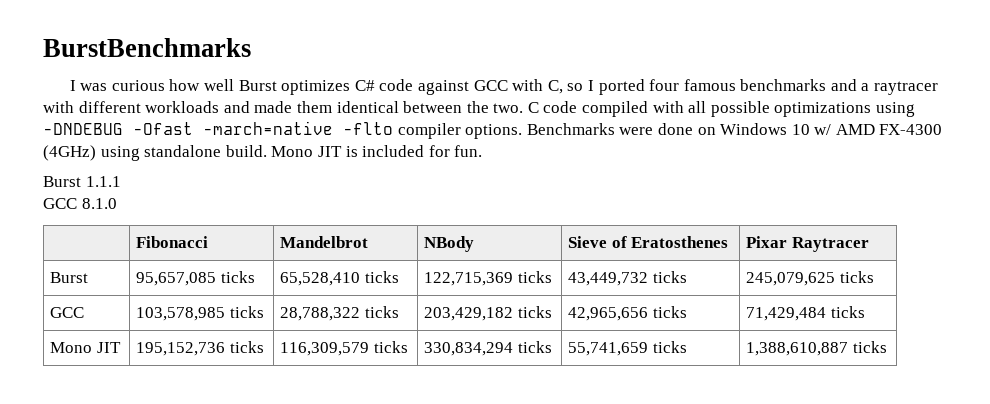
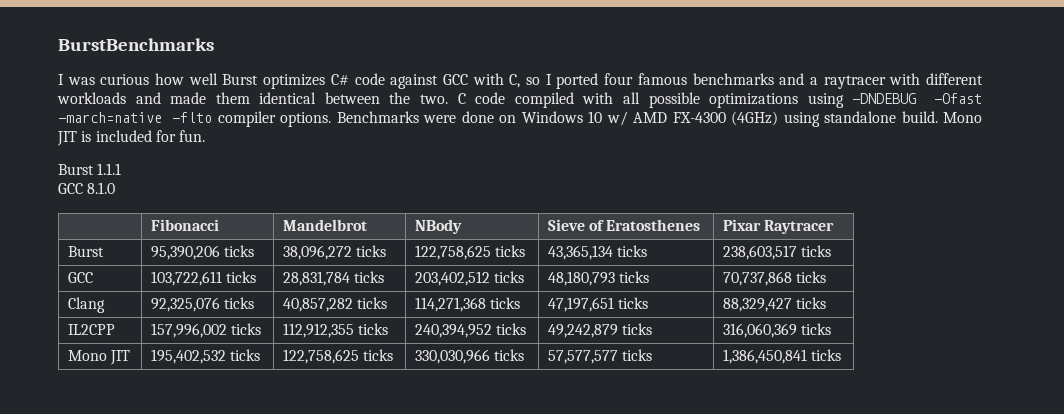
[136,271,255,286] [280,271,399,286] [424,271,552,286] [568,271,687,286] [746,272,836,286] 95,657,085 ticks | 65,528,410 ticks | 122,715,369 ticks | 43,449,732 ticks | 245,079,625 -> [150,245,254,260] [282,245,386,260] [414,245,525,260] [547,245,647,260] [722,245,797,260] 95,390,206 ticks | 38,096,272 ticks | 122,758,625 ticks | 43,365,134 ticks | 238,603,517
[136,306,264,321] [280,306,399,321] [424,306,552,321] [568,306,687,321] [746,307,827,321] 103,578,985 ticks | 28,788,322 ticks | 203,429,182 ticks | 42,965,656 ticks | 71,429,484 -> [150,271,256,286] [282,271,384,286] [414,271,524,286] [547,271,649,286] [722,271,826,286] [67,297,105,313] [150,297,254,312] [282,297,387,312] [414,297,520,312] [547,297,648,312] [722,297,826,312] [67,324,115,335] [150,323,261,338] [282,323,388,338] [414,323,526,338] [547,323,652,338] [722,323,797,338] 103,722,611 ticks | 28,831,784 ticks | 203,402,512 ticks | 48,180,793 ticks | 70,737,868 ticks // Clang | 92,325,076 ticks | 40,857,282 ticks | 114,271,368 ticks | 47,197,651 ticks | 88,329,427 ticks // IL2CPP | 157,996,002 ticks | 112,912,355 ticks | 240,394,952 ticks | 49,242,879 ticks | 316,060,369
[136,341,264,356] [280,341,408,356] [424,341,552,356] [568,341,687,356] [746,342,849,356] 195,152,736 ticks | 116,309,579 ticks | 330,834,294 ticks | 55,741,659 ticks | 1,388,610,887 -> [150,349,260,364] [282,349,393,364] [414,349,524,364] [547,349,652,364] [722,349,807,364] 195,402,532 ticks | 122,758,625 ticks | 330,030,966 ticks | 57,577,577 ticks | 1,386,450,841

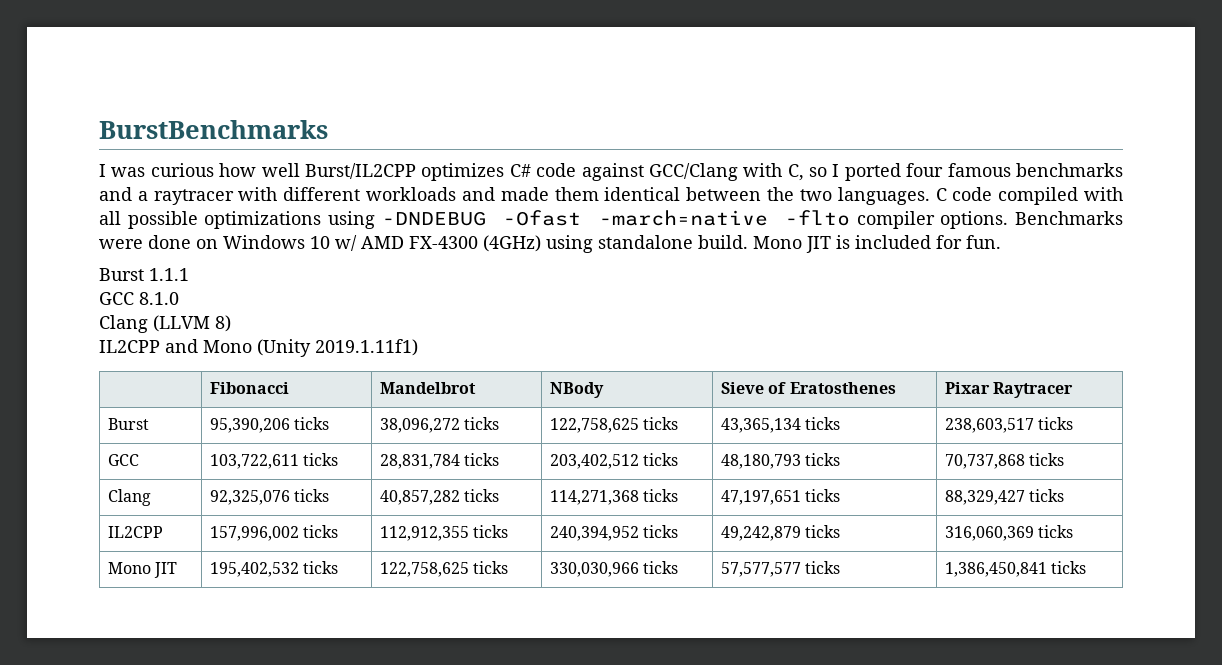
[222,74,259,85] Burst -> [304,163,416,179] Burst/IL2CPP
[442,74,468,85] GCC -> [648,163,738,181] GCC/Clang
[420,94,449,104] two. -> [799,187,930,205] two languages.
(116, 188) none -> [99,315,231,333] [99,339,418,357] // Clang (LLVM 8) // IL2CPP and Mono (Unity 2019.1.11f1)

